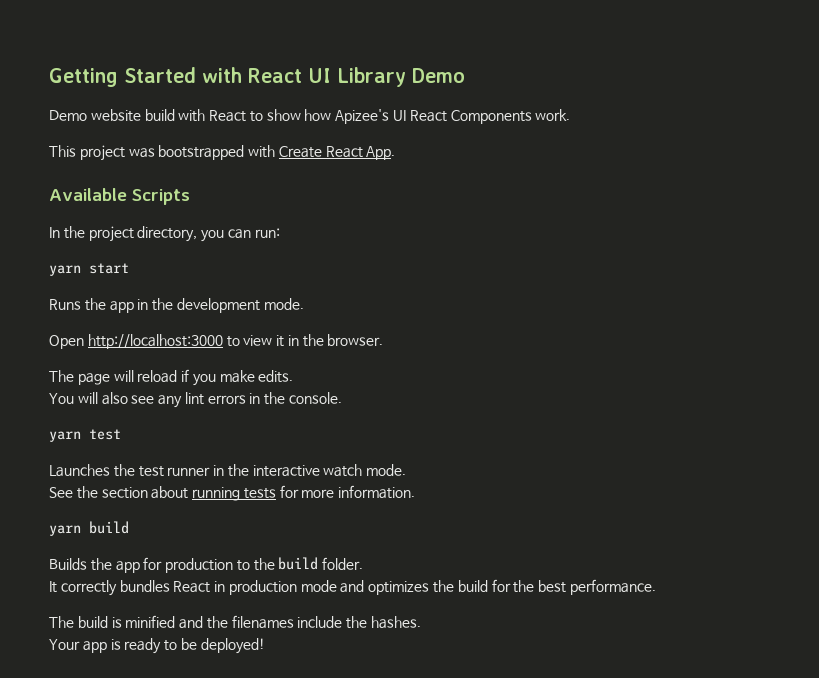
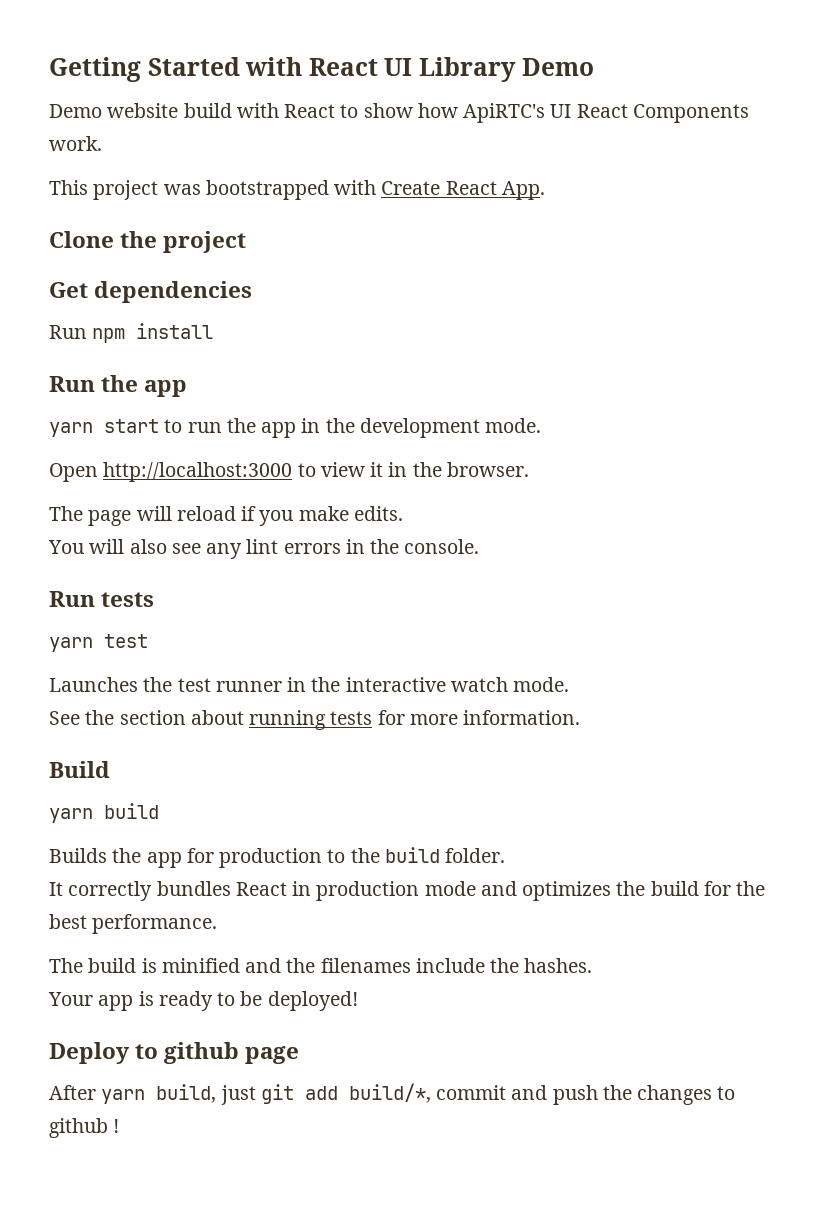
[335,109,390,124] Apizee's -> [463,103,546,123] ApiRTC's
[49,188,190,205] [49,227,60,238] Available Scripts // In -> [49,231,114,248] Clone
[137,226,280,242] directory, you can run: -> [49,281,253,303] [49,323,214,343] [49,375,188,397] // Get dependencies // Run npm install // Run the app
[49,299,81,310] // Runs -> [164,419,222,433] to run
(343, 398) none -> [49,591,155,607] // Run tests
(416, 492) none -> [49,761,110,778] // Build
(265, 646) none -> [49,1042,300,1064] [49,1083,736,1105] [49,1118,120,1138] // Deploy to github page // After yarn build, just git add build/*, commit and push the changes to github !

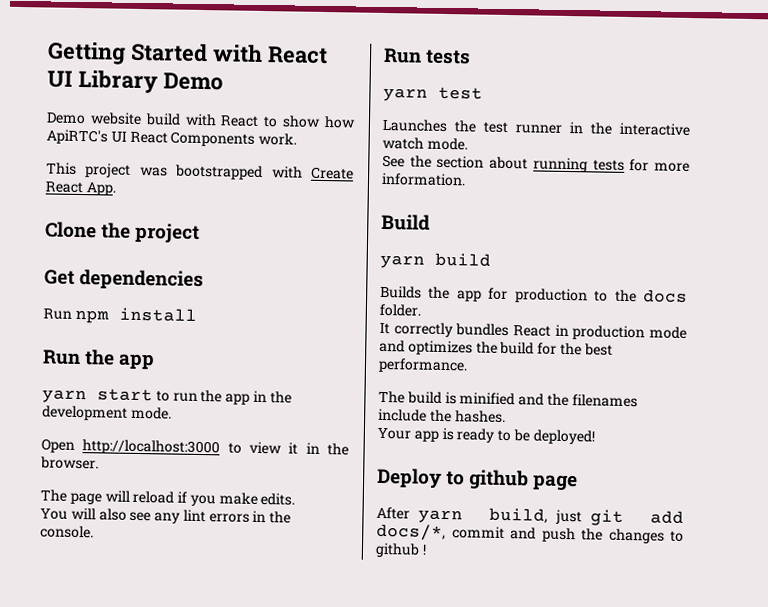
[384,847,440,863] build -> [643,289,688,303] docs
[348,1083,431,1103] build/*, -> [376,523,446,542] docs/*,

